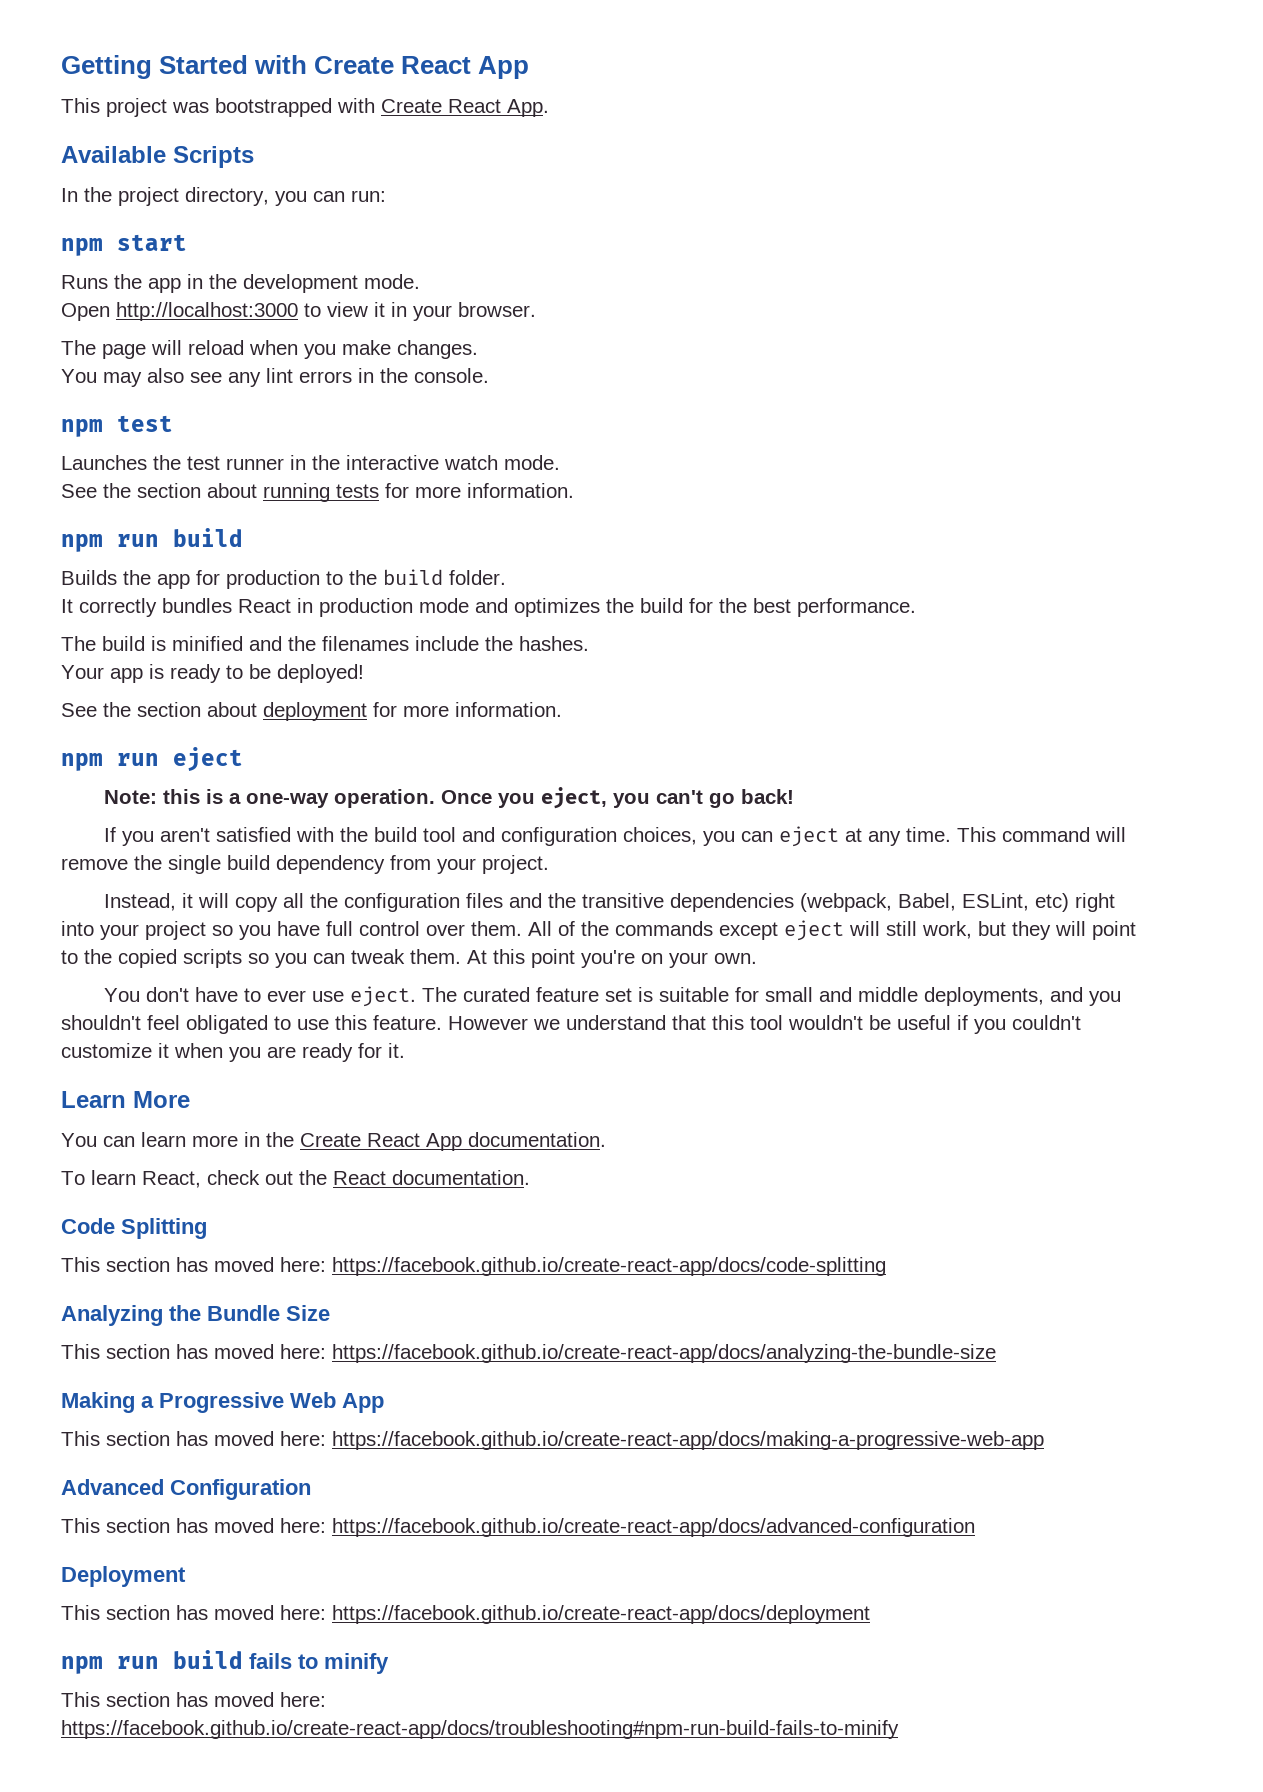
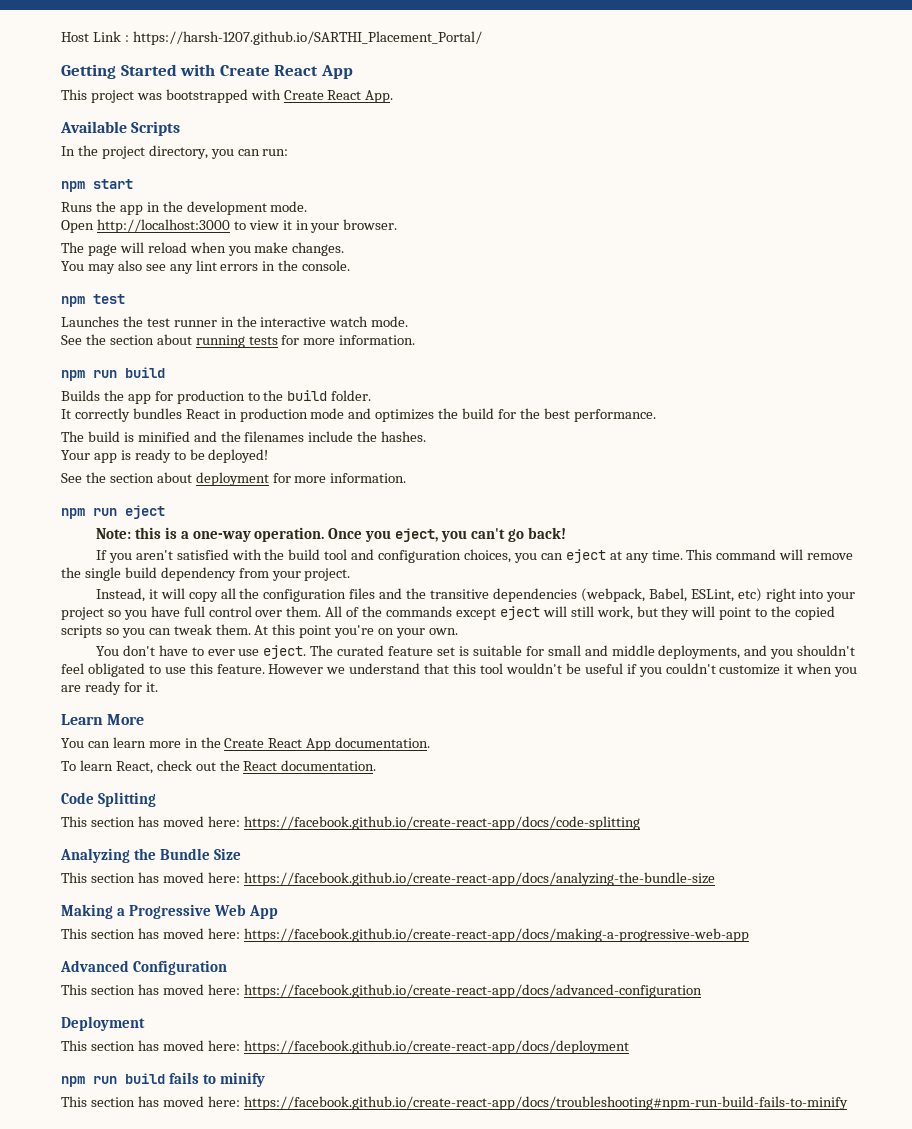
(61, 67) none -> [61,31,482,45] Host Link : https://harsh-1207.github.io/SARTHI_Placement_Portal/ //

